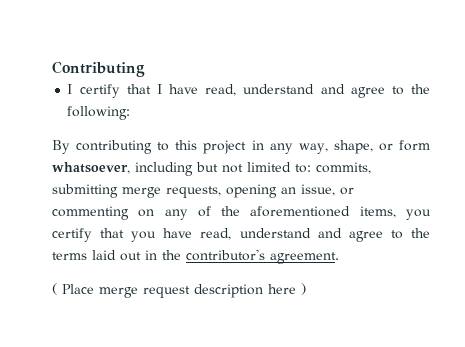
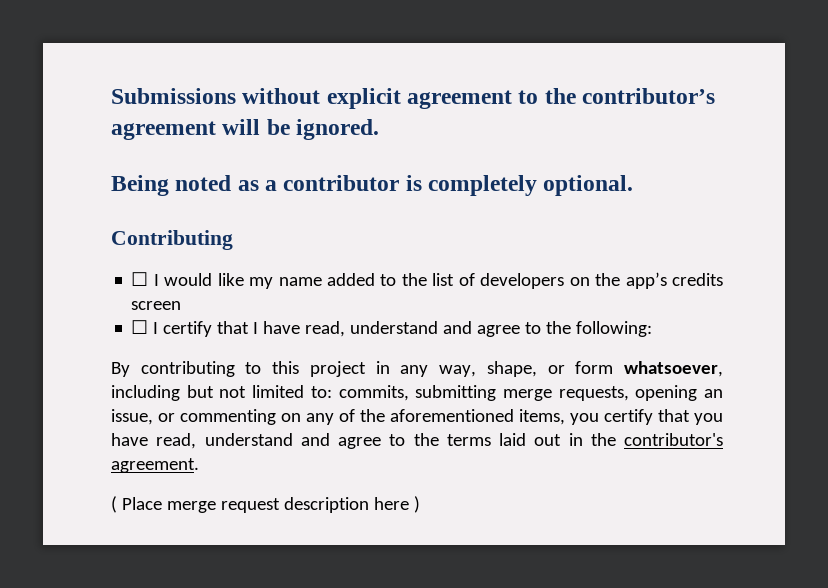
[52,61,145,77] Contributing // -> [111,88,716,109] [111,119,380,140] [111,175,634,196] [111,230,233,250] [131,272,723,289] [131,301,182,310] [131,320,149,334] Submissions without explicit agreement to the contributor’s agreement will be ignored. // Being noted as a contributor is completely optional. // Contributing // ☐ I would like my name added to the list of developers on the app’s credits screen // ☐

